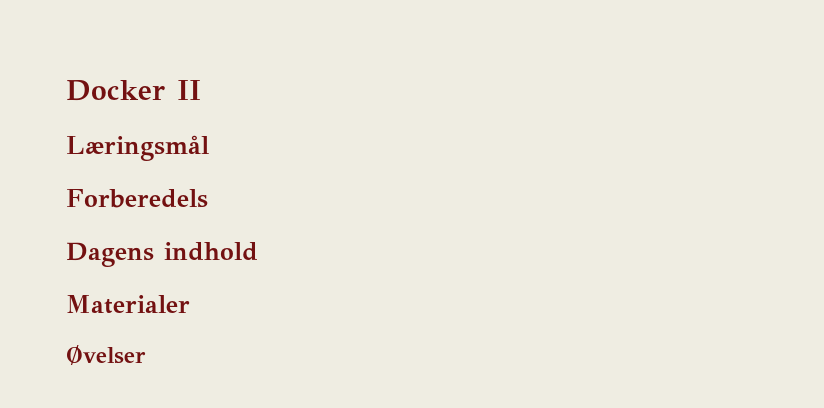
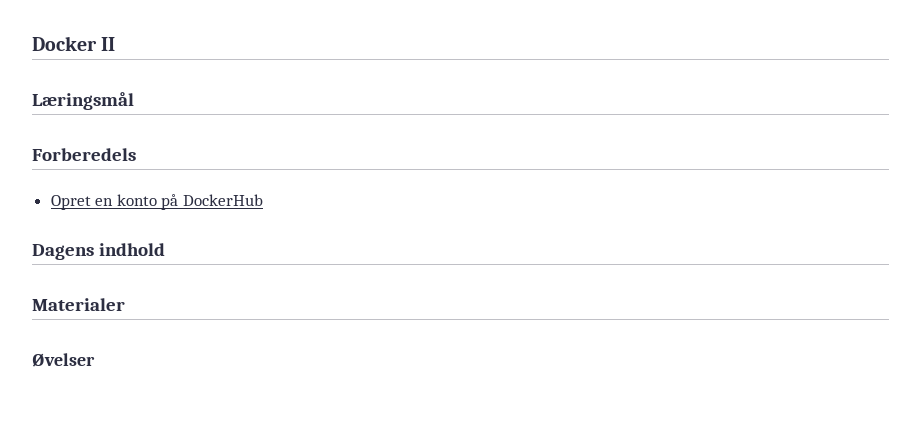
(208, 198) none -> [50,194,264,210] // Opret en konto på DockerHub

